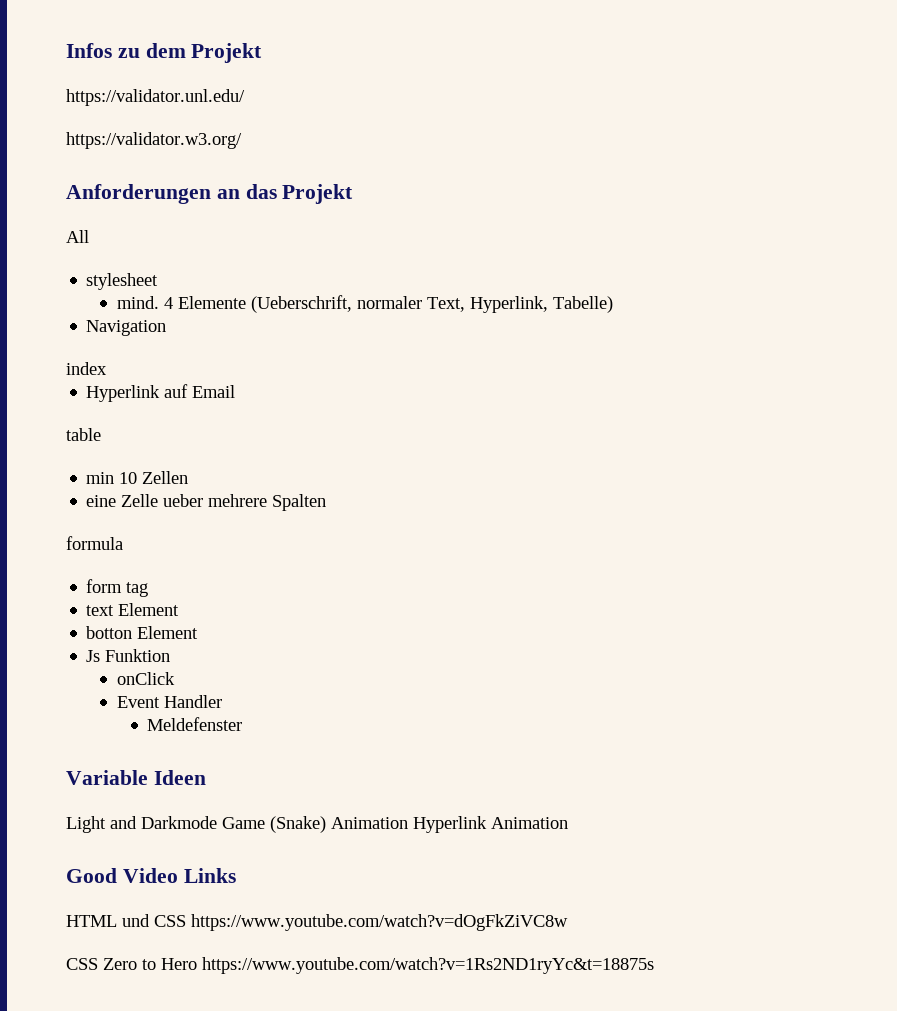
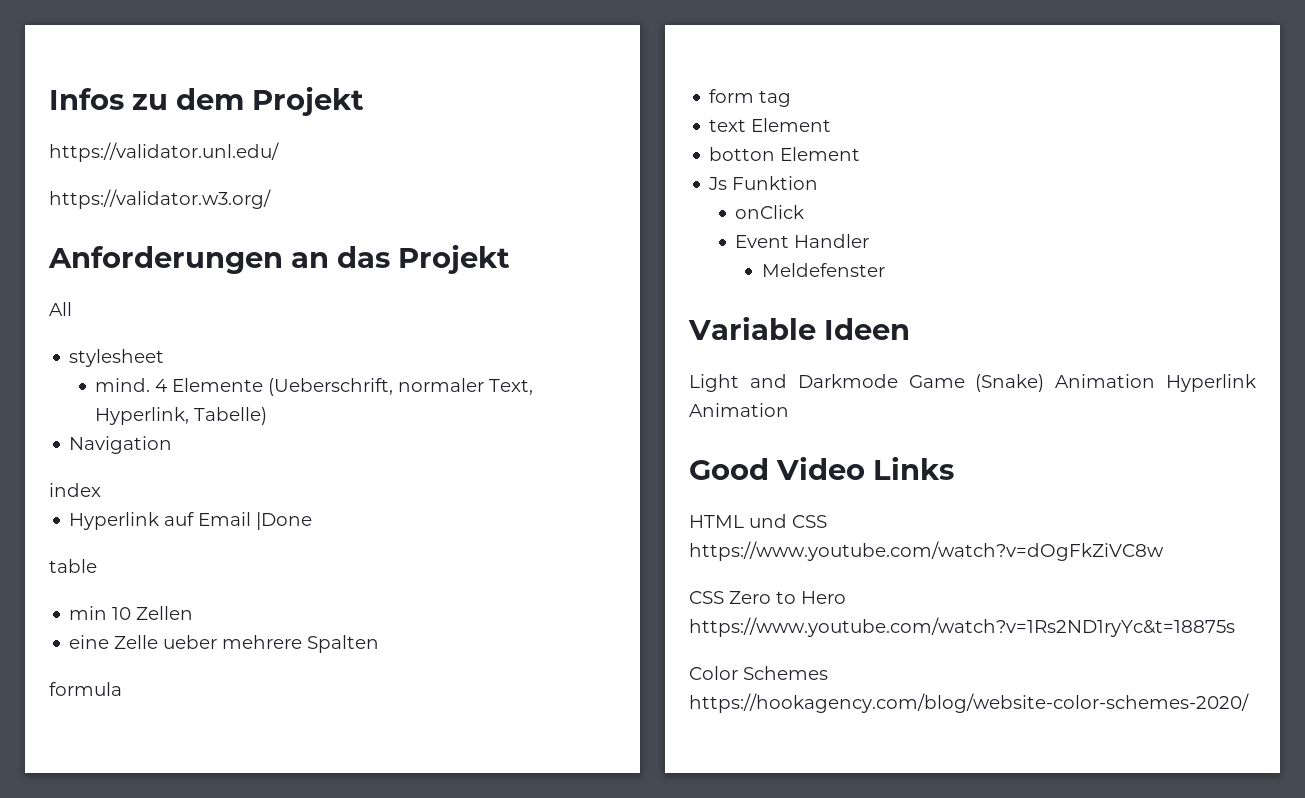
(236, 391) none -> [256,512,313,530] |Done
(654, 965) none -> [689,666,828,680] [689,693,1249,713] // Color Schemes https://hookagency.com/blog/website-color-schemes-2020/

